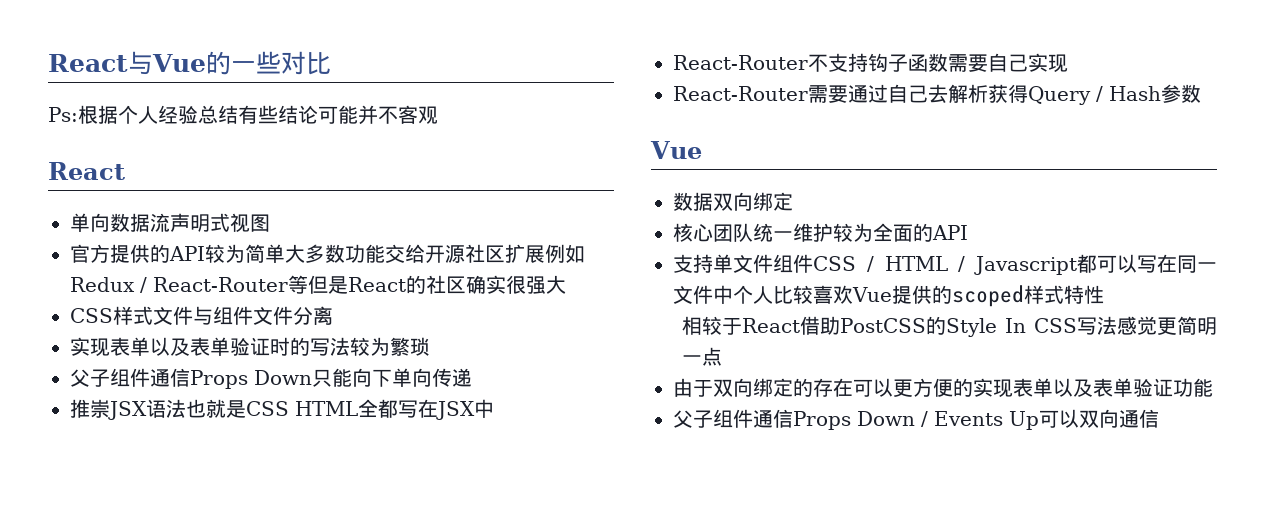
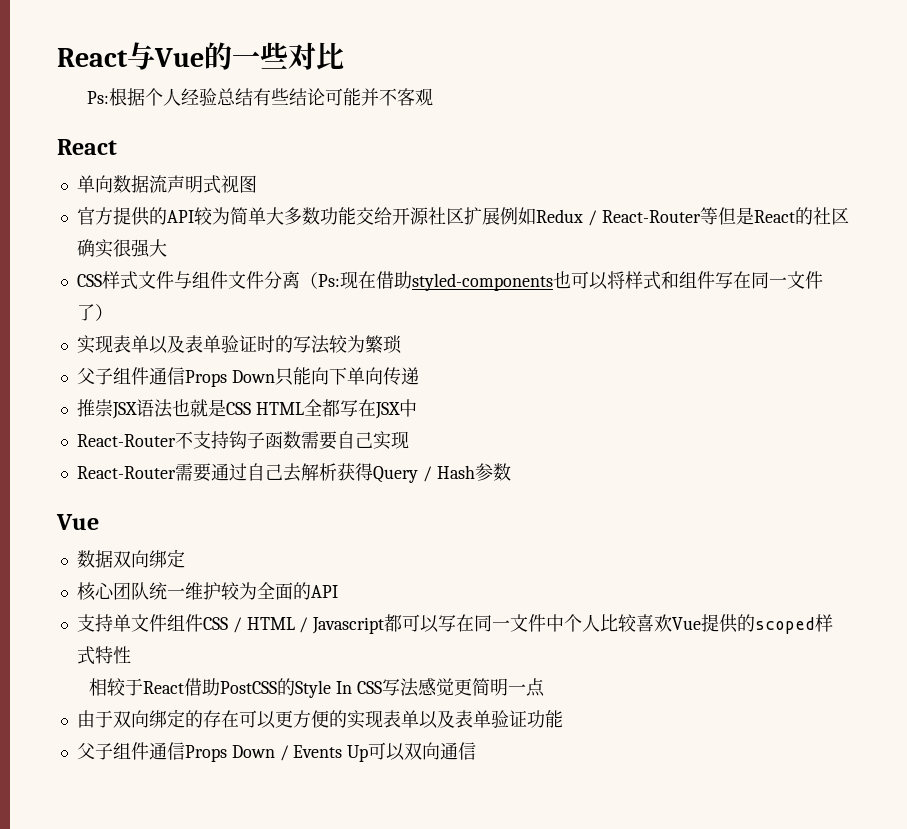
(333, 315) none -> [299,271,823,291] [76,304,113,321] （Ps:现在借助styled-components也可以将样式和组件写在同一文件了）

